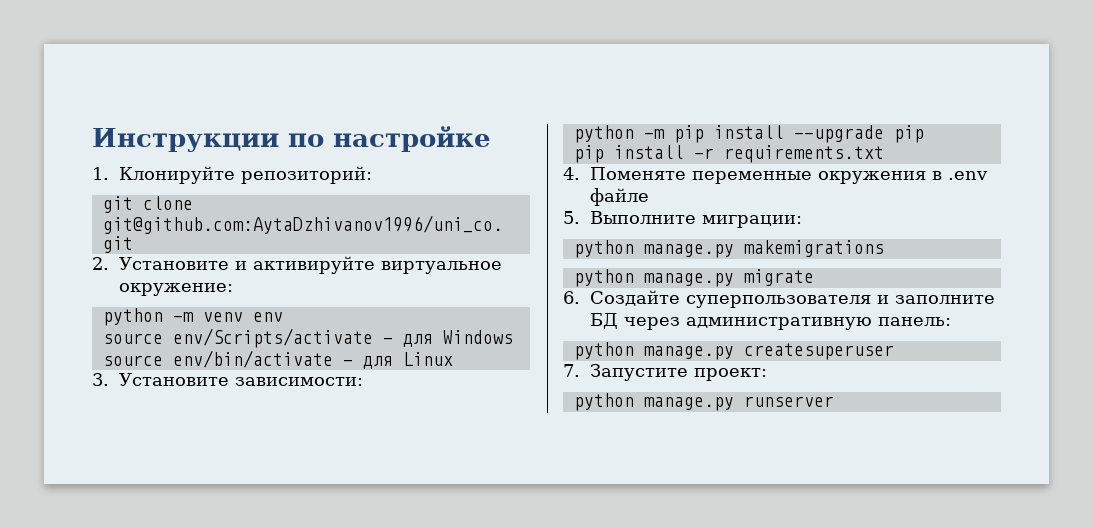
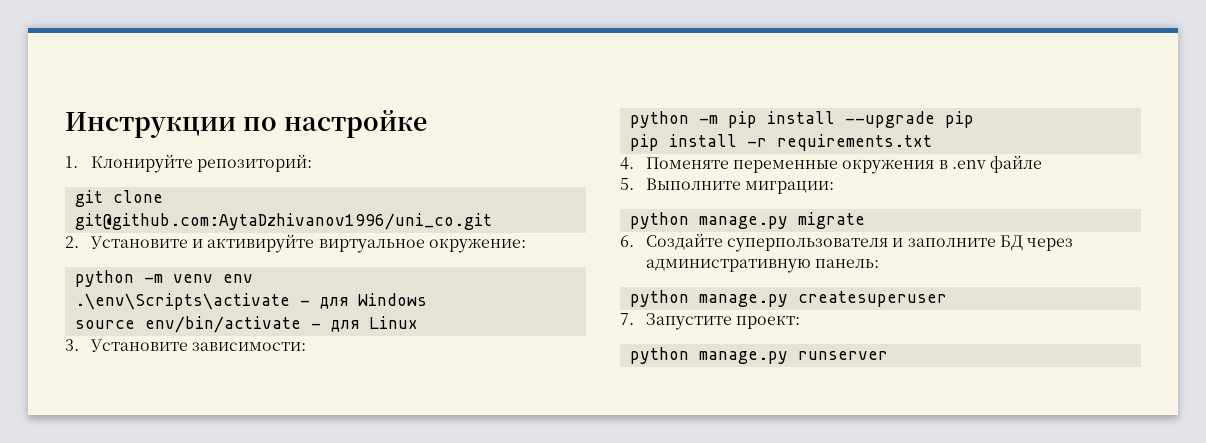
[102,328,373,348] source env/Scripts/activate -> [74,293,290,310] .\env\Scripts\activate
[573,240,884,258] // python manage.py makemigrations -> (835, 187) none

